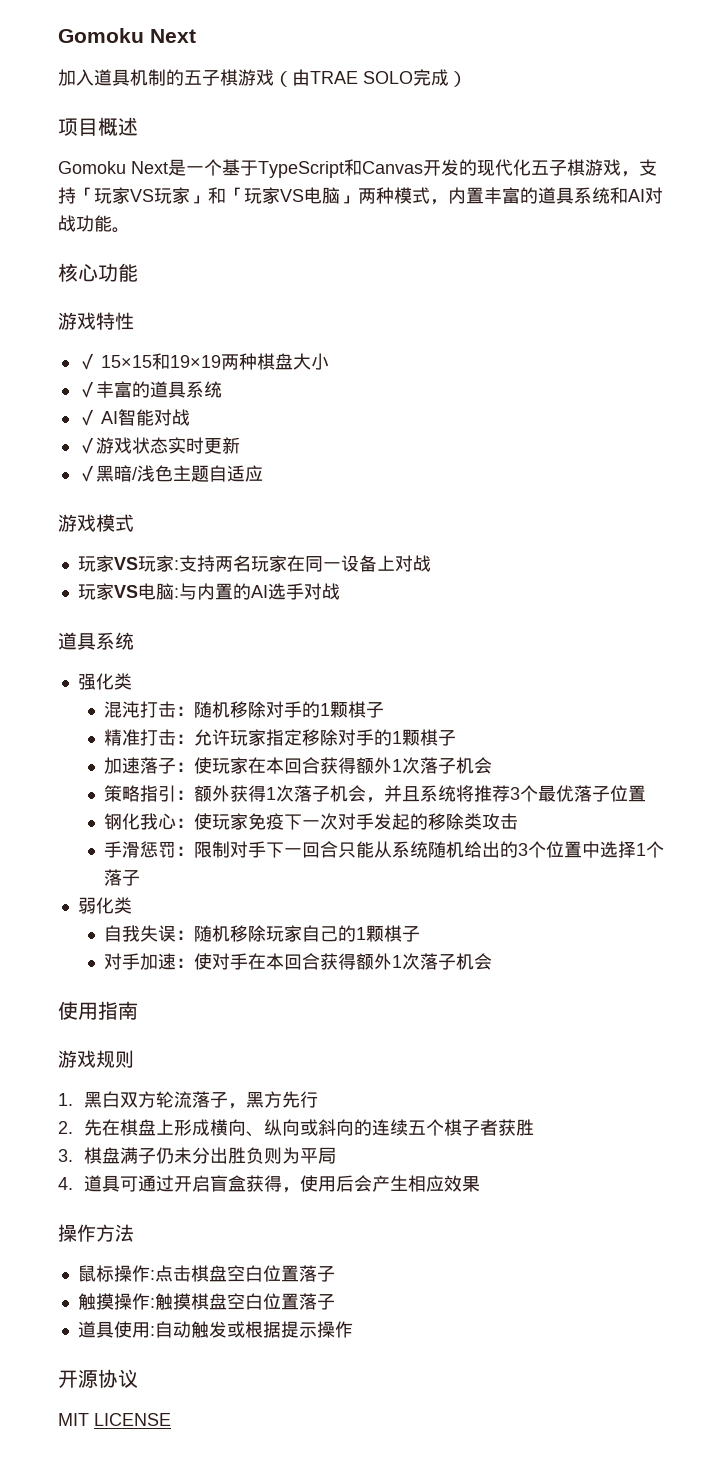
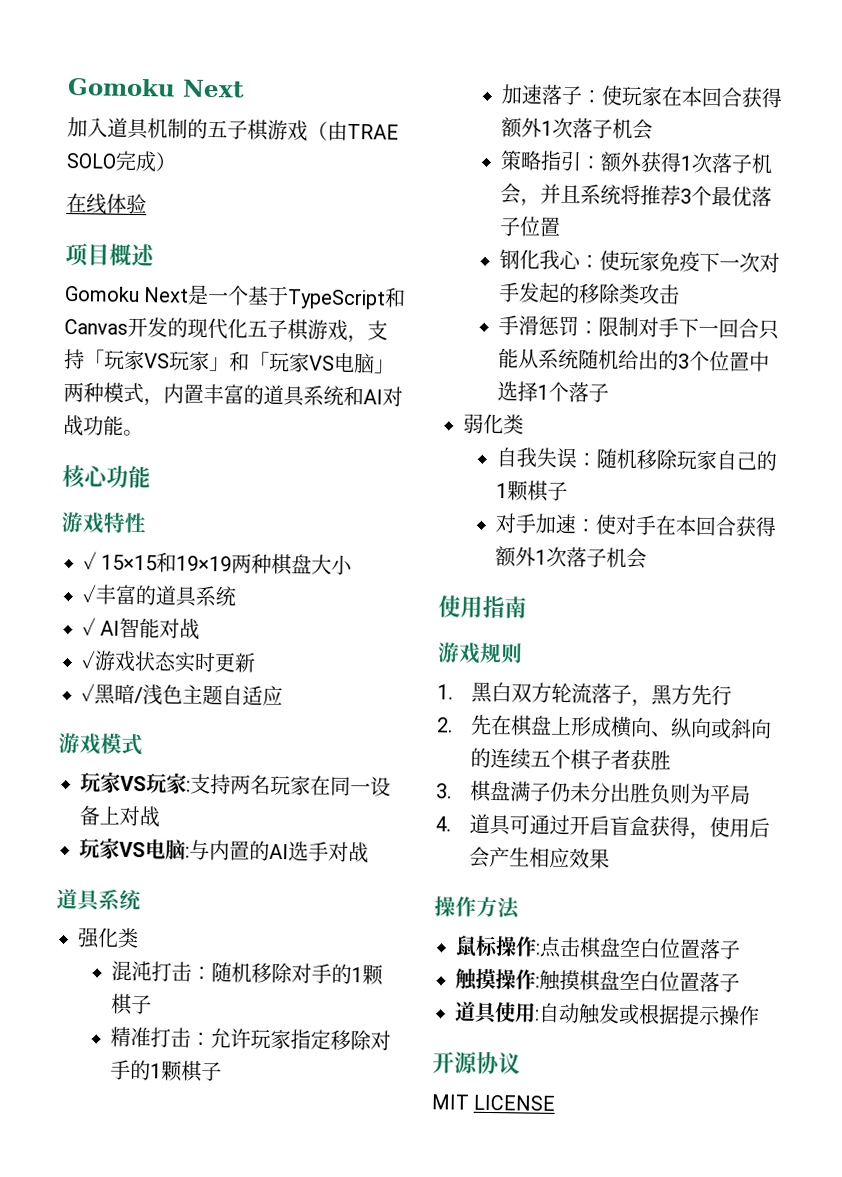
(467, 79) none -> [66,193,147,215] // 在线体验

